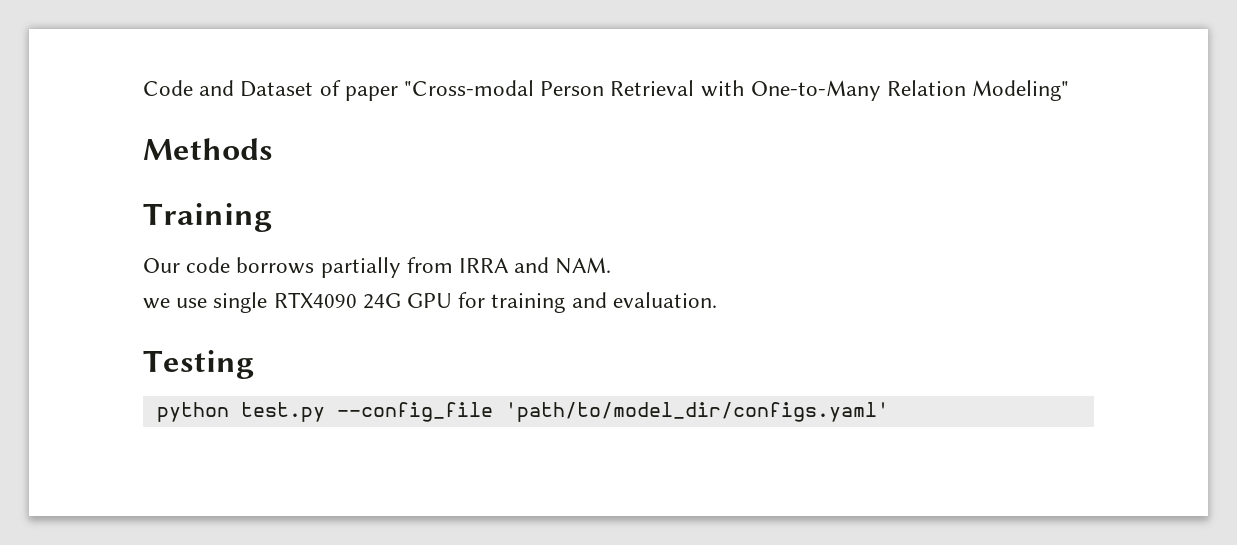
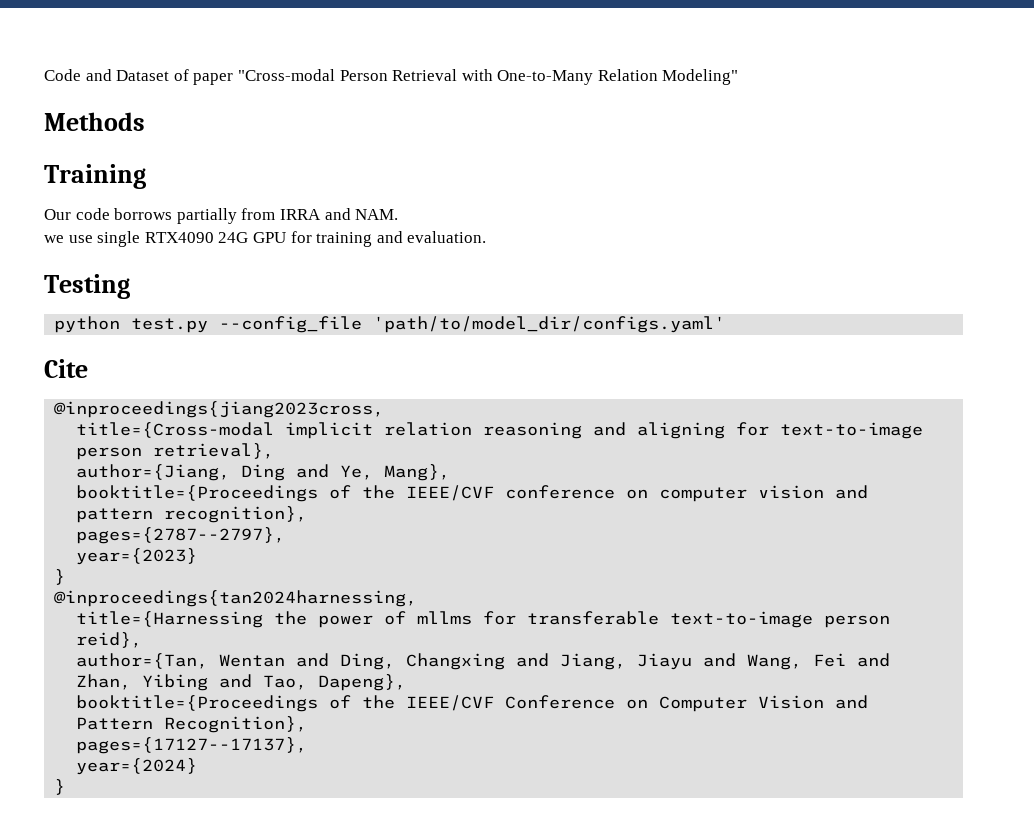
(889, 412) none -> [44,359,88,378] [54,401,385,418] [76,422,924,439] [76,443,275,460] [76,464,451,481] [76,485,869,502] [76,506,308,523] [76,527,286,544] [76,548,198,565] [54,569,66,585] [54,590,418,607] [76,611,891,628] [76,632,143,648] [76,653,891,670] [76,674,407,691] [76,695,869,712] [76,716,308,733] [76,737,308,754] [76,758,198,775] [54,779,66,795] // Cite // @inproceedings{jiang2023cross, // title={Cross-modal implicit relation reasoning and aligning for text-to-image person retrieval}, // author={Jiang, Ding and Ye, Mang}, // booktitle={Proceedings of the IEEE/CVF conference on computer vision and pattern recognition}, // pages={2787--2797}, // year={2023} // } // @inproceedings{tan2024harnessing, // title={Harnessing the power of mllms for transferable text-to-image person reid}, // author={Tan, Wentan and Ding, Changxing and Jiang, Jiayu and Wang, Fei and Zhan, Yibing and Tao, Dapeng}, // booktitle={Proceedings of the IEEE/CVF Conference on Computer Vision and Pattern Recognition}, // pages={17127--17137}, // year={2024} // }

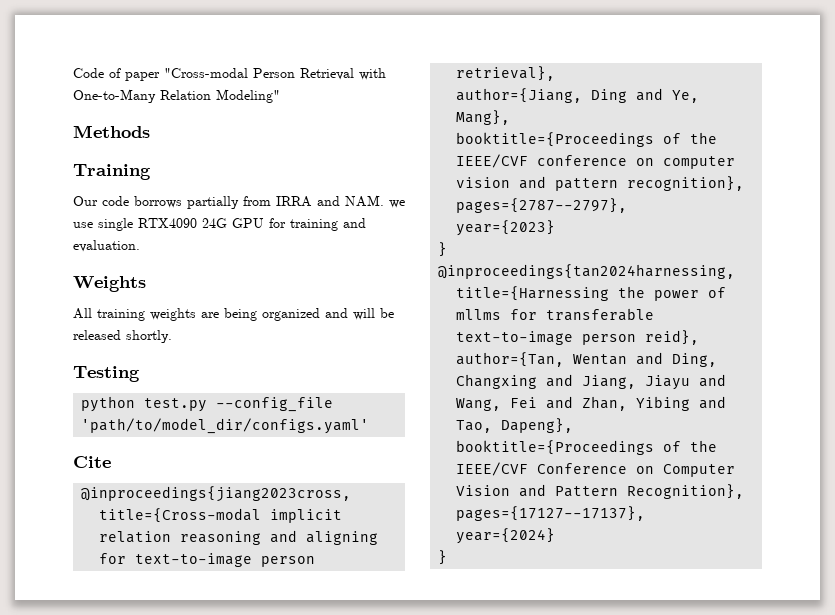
[85,69,170,81] and Dataset -> (104, 73) none
(399, 214) // -> (384, 201) none
(487, 237) none -> [73,276,146,292] [73,308,394,321] [73,330,172,343] // Weights // All training weights are being organized and will be released shortly.

